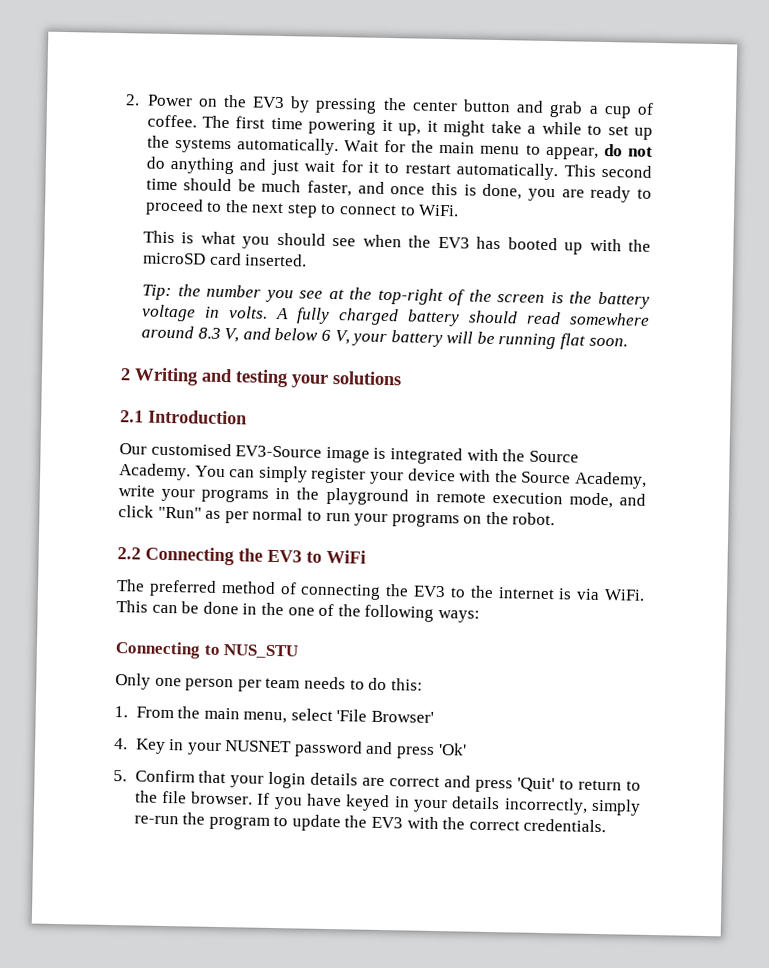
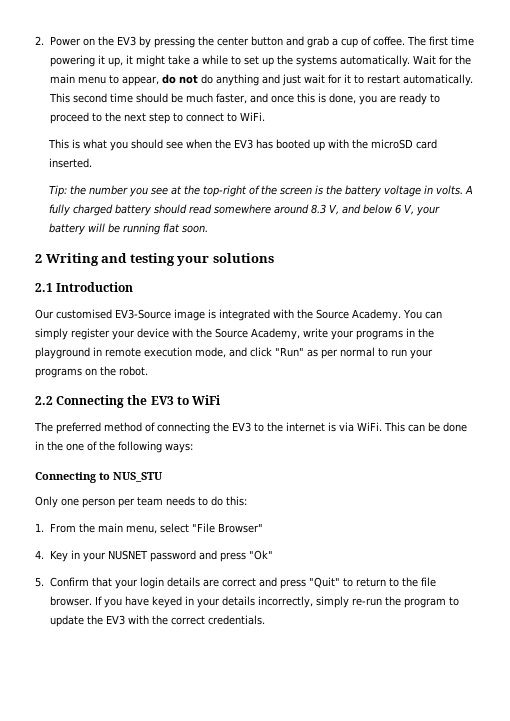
[336,709,435,723] 'File Browser' -> [191,523,263,533] "File Browser"
[437,743,467,756] 'Ok' -> [248,550,273,560] "Ok"
[517,777,556,793] 'Quit' -> [308,577,340,588] "Quit"

